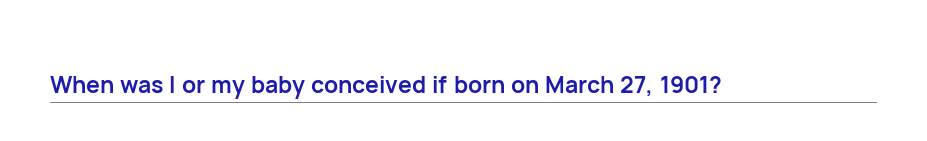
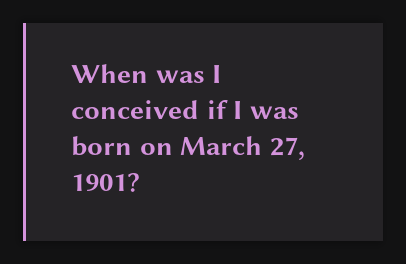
[181,76,448,99] or my baby conceived if -> [71,100,299,119] conceived if I was

